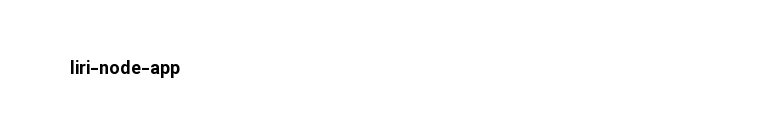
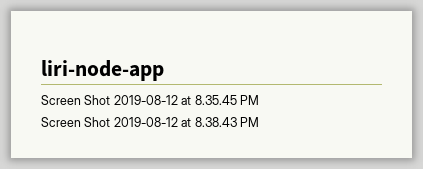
(180, 69) none -> [41,95,259,105] [41,117,259,127] // Screen Shot 2019-08-12 at 8.35.45 PM // Screen Shot 2019-08-12 at 8.38.43 PM

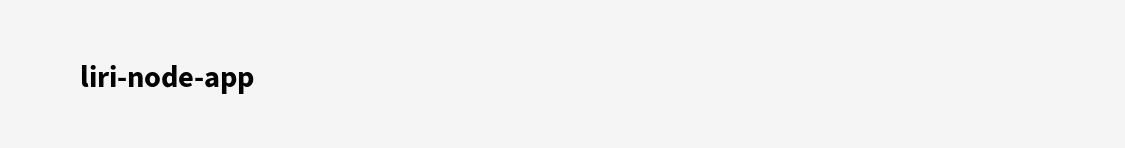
[41,95,259,105] [41,117,259,127] // Screen Shot 2019-08-12 at 8.35.45 PM // Screen Shot 2019-08-12 at 8.38.43 PM -> (254, 79) none

